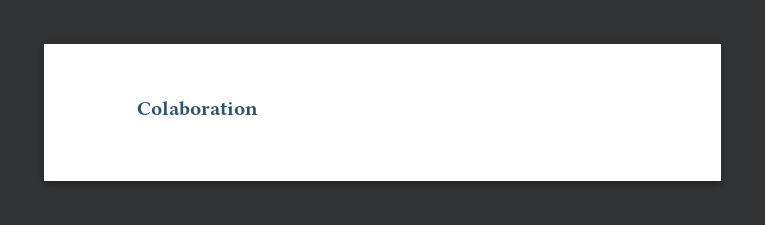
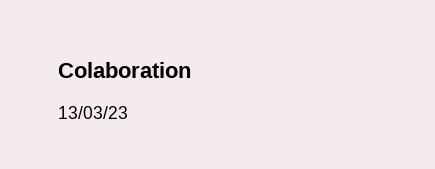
(258, 108) none -> [58,106,128,119] // 13/03/23

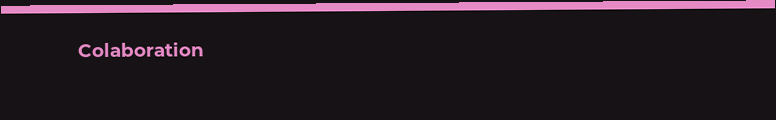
[58,106,128,119] // 13/03/23 -> (204, 49) none

